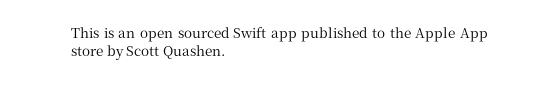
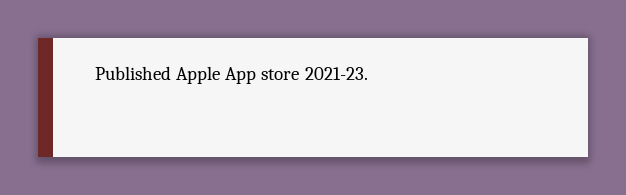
[71,27,488,42] [71,45,225,60] This is an open sourced Swift app published to the Apple App store by Scott Quashen. -> [95,66,368,84] Published Apple App store 2021-23.

